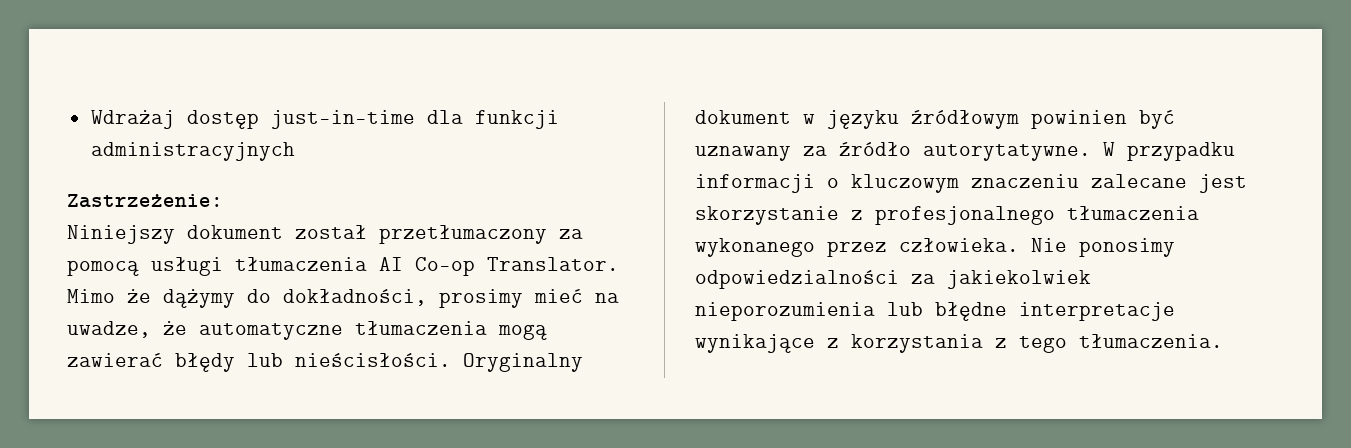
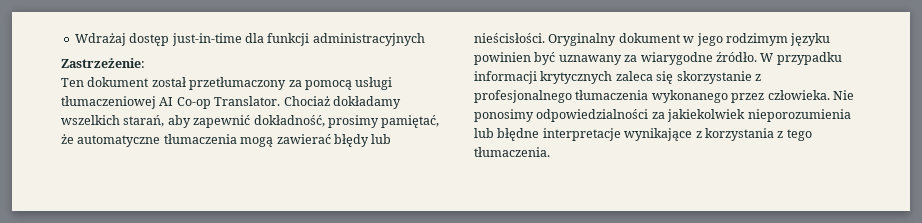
[67,225,175,244] Niniejszy -> [61,78,84,87] Ten
[235,257,367,271] tłumaczenia -> [61,96,156,109] tłumaczeniowej
[67,289,619,308] [67,321,151,338] Mimo że dążymy do dokładności, prosimy mieć na uwadze, -> [283,96,401,109] [61,115,440,128] Chociaż dokładamy wszelkich starań, aby zapewnić dokładność, prosimy pamiętać,
[827,110,1019,129] języku źródłowym -> [696,33,831,46] jego rodzimym języku
[839,142,1091,161] źródło autorytatywne. -> [640,52,757,65] wiarygodne źródło.
[827,174,1247,193] o kluczowym znaczeniu zalecane jest -> [540,71,674,84] krytycznych zaleca się

